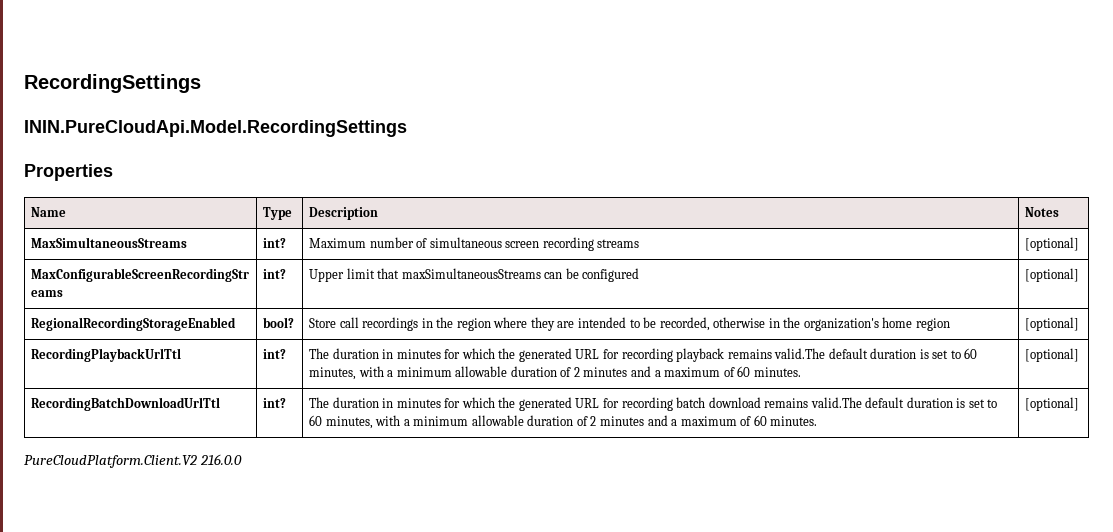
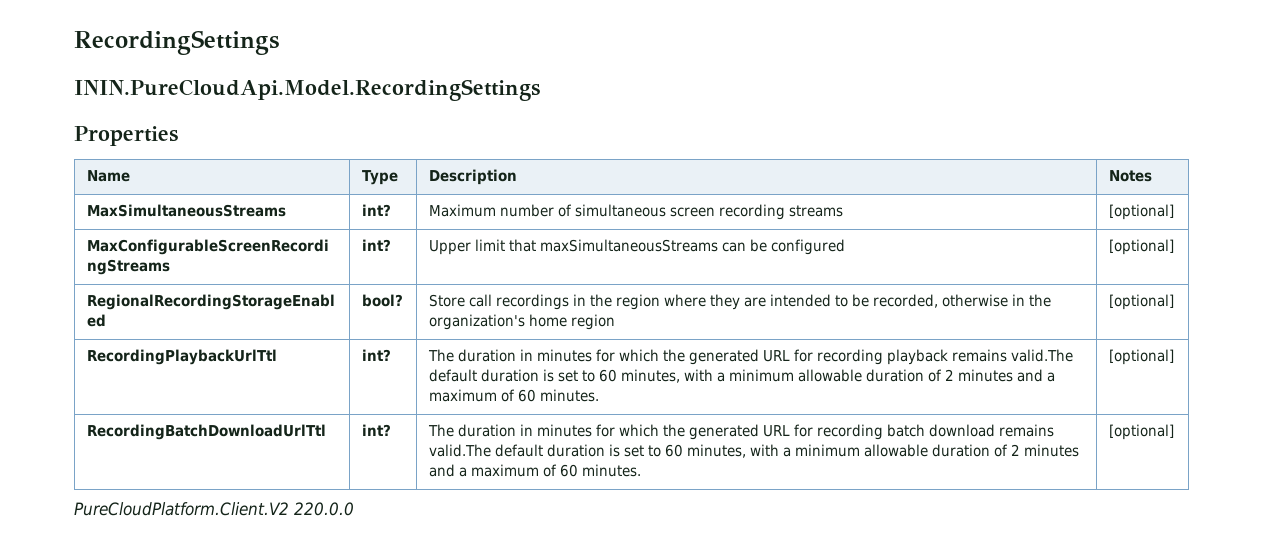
[199,454,242,465] 216.0.0 -> [294,502,354,516] 220.0.0

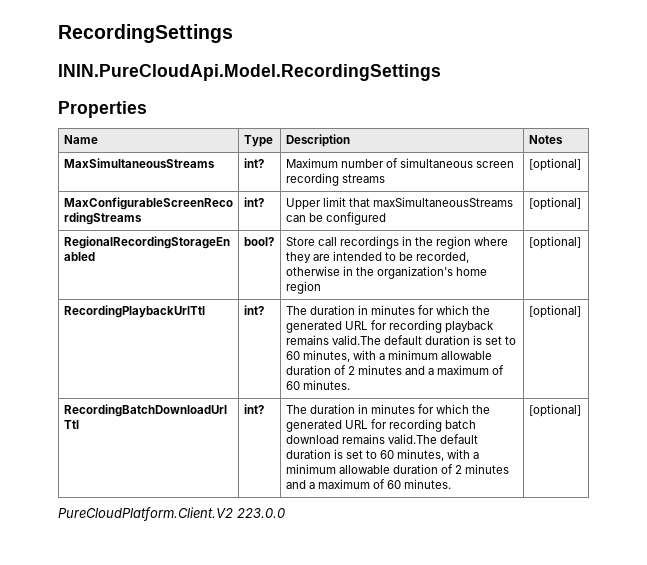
[294,502,354,516] 220.0.0 -> [237,508,286,518] 223.0.0

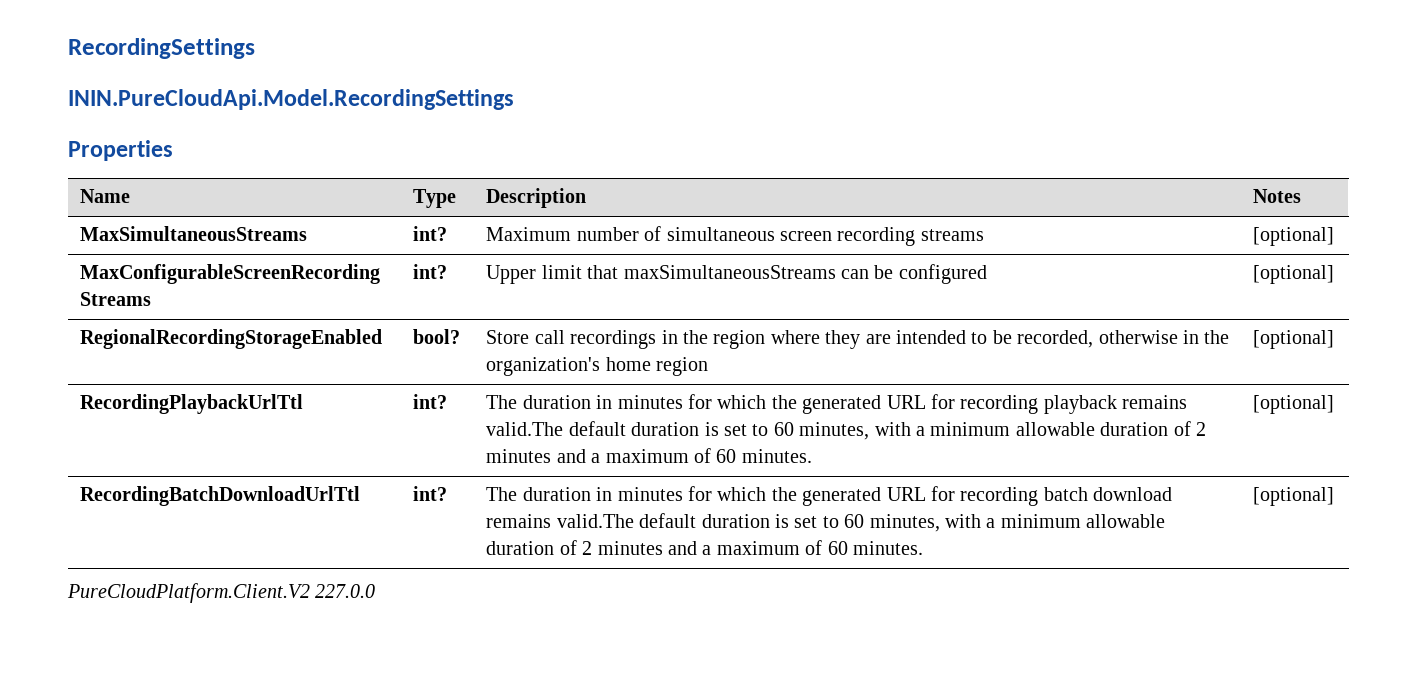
[237,508,286,518] 223.0.0 -> [315,584,376,598] 227.0.0

